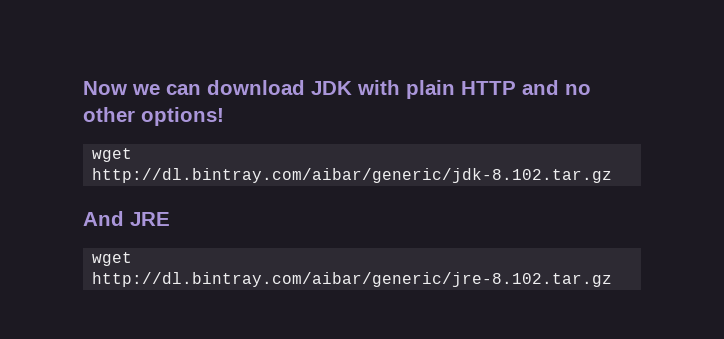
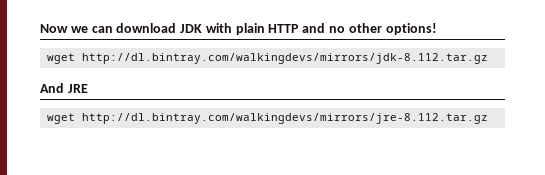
[92,168,613,183] http://dl.bintray.com/aibar/generic/jdk-8.102.tar.gz -> [81,53,488,64] http://dl.bintray.com/walkingdevs/mirrors/jdk-8.112.tar.gz
[92,272,613,287] http://dl.bintray.com/aibar/generic/jre-8.102.tar.gz -> [81,113,488,124] http://dl.bintray.com/walkingdevs/mirrors/jre-8.112.tar.gz

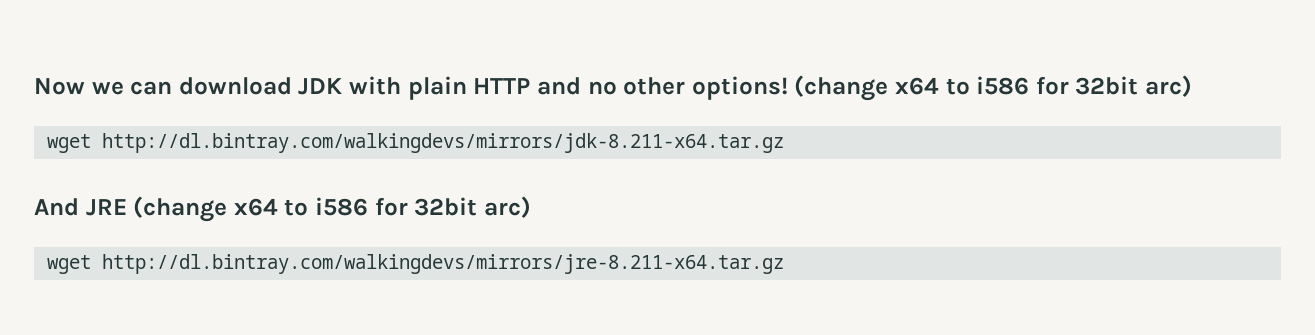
[46,53,488,64] // wget http://dl.bintray.com/walkingdevs/mirrors/jdk-8.112.tar.gz -> [794,75,1193,101] [47,133,785,153] (change x64 to i586 for 32bit arc) // wget http://dl.bintray.com/walkingdevs/mirrors/jdk-8.211-x64.tar.gz
[46,113,488,124] // wget http://dl.bintray.com/walkingdevs/mirrors/jre-8.112.tar.gz -> [133,196,531,222] [47,254,785,274] (change x64 to i586 for 32bit arc) // wget http://dl.bintray.com/walkingdevs/mirrors/jre-8.211-x64.tar.gz

